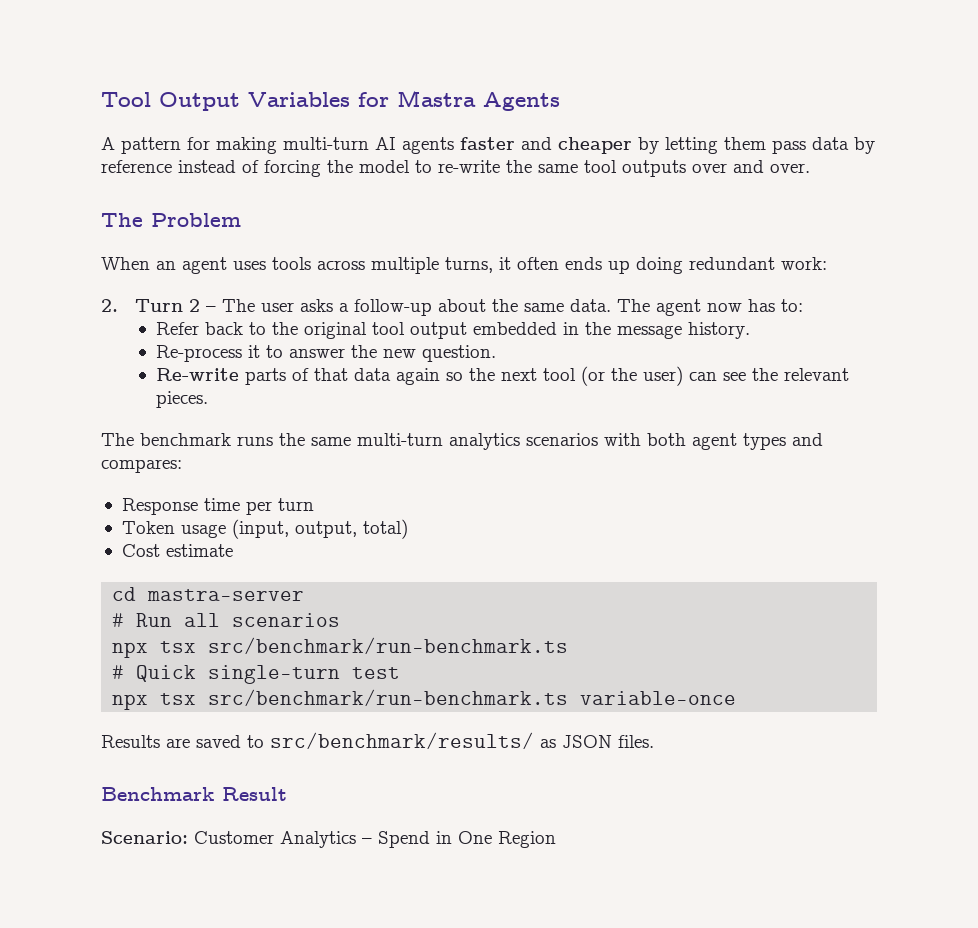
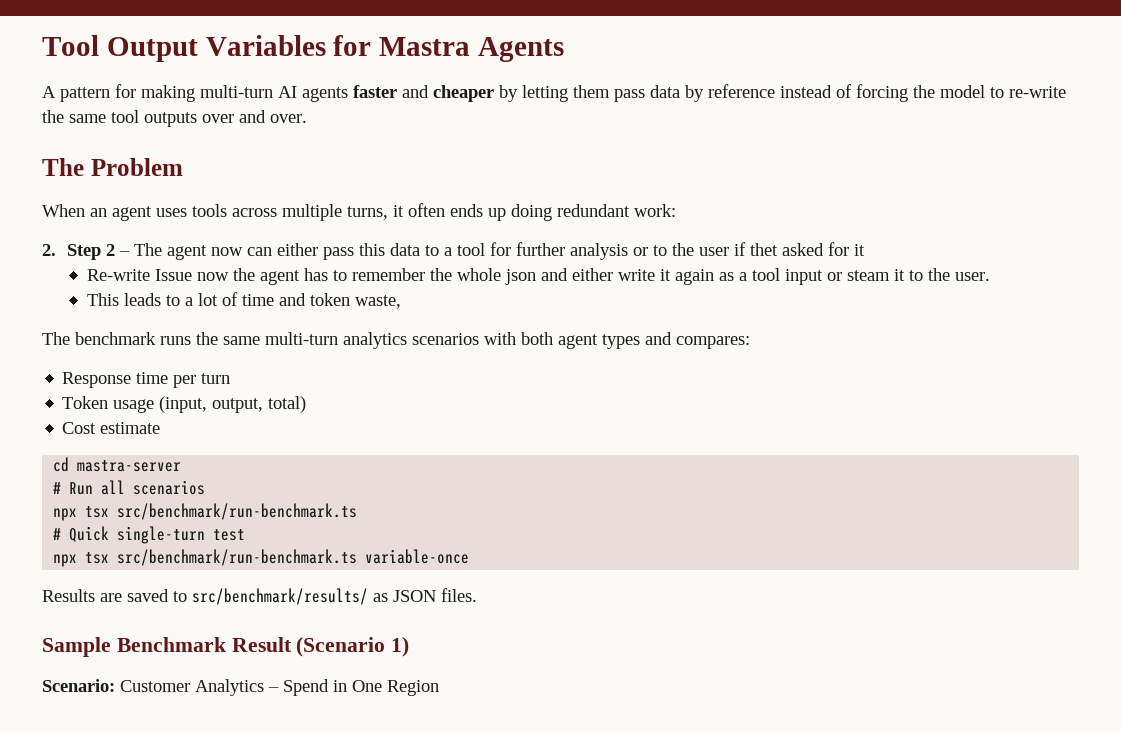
[134,299,183,312] Turn -> [66,244,101,260] Step
[260,299,803,316] [155,322,750,339] [155,345,496,362] [155,366,849,386] [155,391,208,408] user asks a follow-up about the same data. The agent now has to: // Refer back to the original tool output embedded in the message history. // Re-process it to answer the new question. // Re-write parts of that data again so the next tool (or the user) can see the relevant pieces. -> [166,242,865,260] [86,268,990,285] [86,292,401,309] agent now can either pass this data to a tool for further analysis or to the user if thet asked for it // Re-write Issue now the agent has to remember the whole json and either write it again as a tool input or steam it to the user. // This leads to a lot of time and token waste,
(654, 741) none -> [42,637,111,657] Sample
(287, 794) none -> [296,637,410,657] (Scenario 1)

